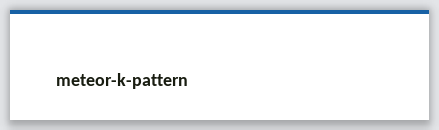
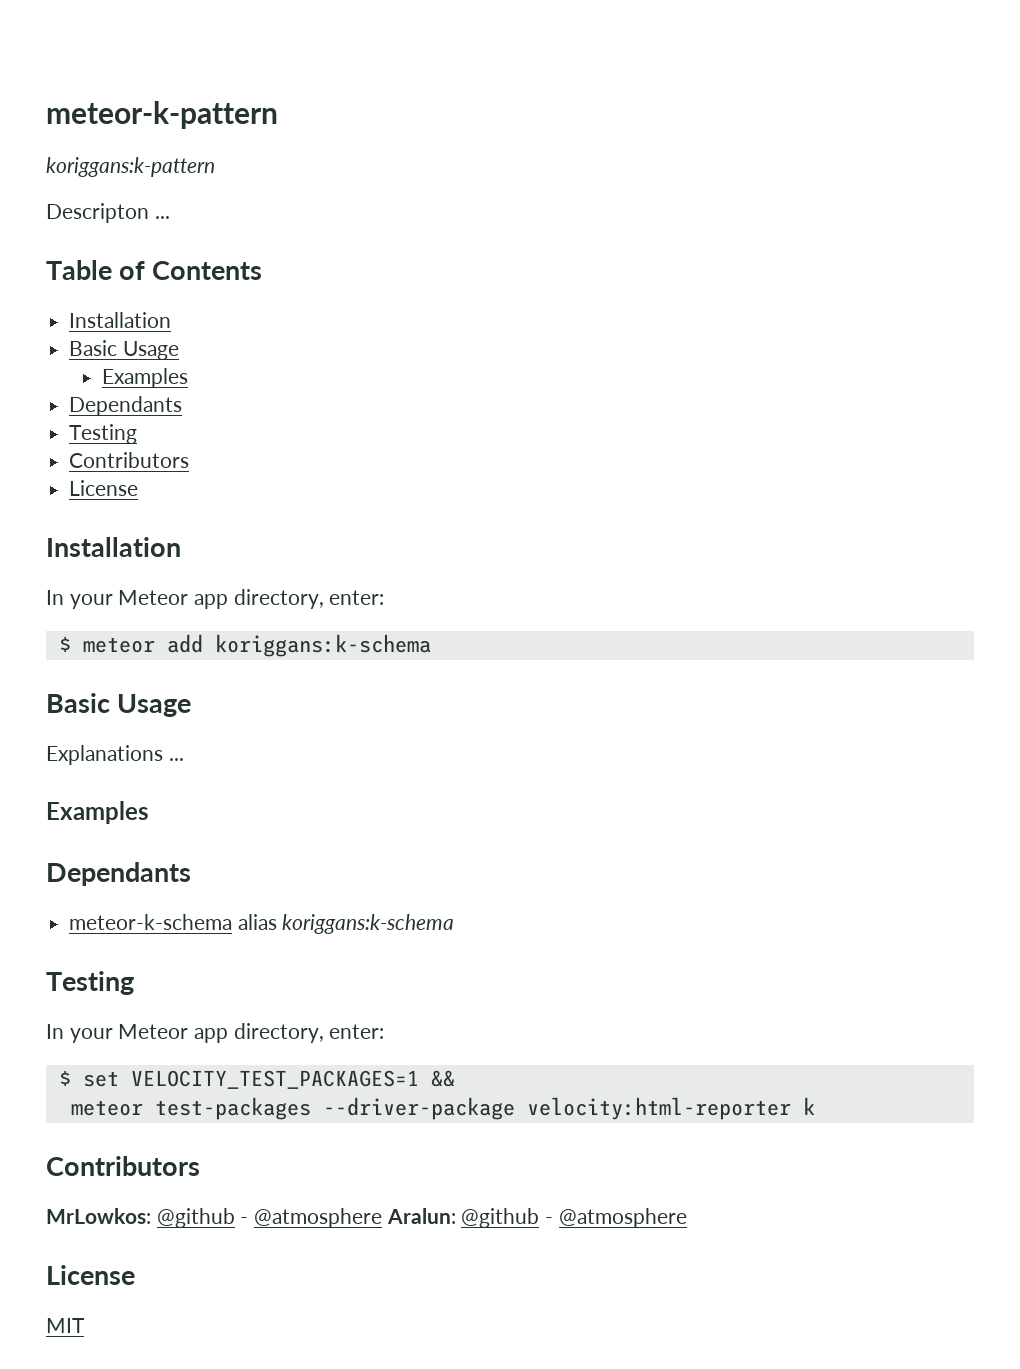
(188, 81) none -> [46,157,215,177] [46,203,170,223] [46,260,263,280] [69,312,172,328] [69,340,179,360] [102,368,189,388] [69,396,183,416] [69,424,138,444] [69,452,190,468] [69,480,139,496] [46,537,181,557] [46,589,385,609] [58,634,431,657] [46,693,192,717] [46,745,184,765] [46,801,149,824] [46,862,191,886] [69,914,455,934] [46,971,134,995] [46,1023,385,1043] [58,1070,455,1089] [70,1097,815,1120] [46,1156,200,1176] [46,1208,687,1228] [46,1265,135,1285] [46,1318,85,1333] // koriggans:k-pattern // Descripton ... // Table of Contents // Installation // Basic Usage // Examples // Dependants // Testing // Contributors // License // Installation // In your Meteor app directory, enter: // $ meteor add koriggans:k-schema // Basic Usage // Explanations ... // Examples // Dependants // meteor-k-schema alias koriggans:k-schema // Testing // In your Meteor app directory, enter: // $ set VELOCITY_TEST_PACKAGES=1 && // meteor test-packages --driver-package velocity:html-reporter k // Contributors // MrLowkos: @github - @atmosphere Aralun: @github - @atmosphere // License // MIT

